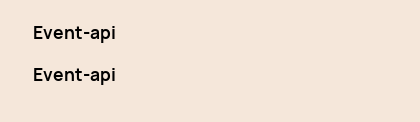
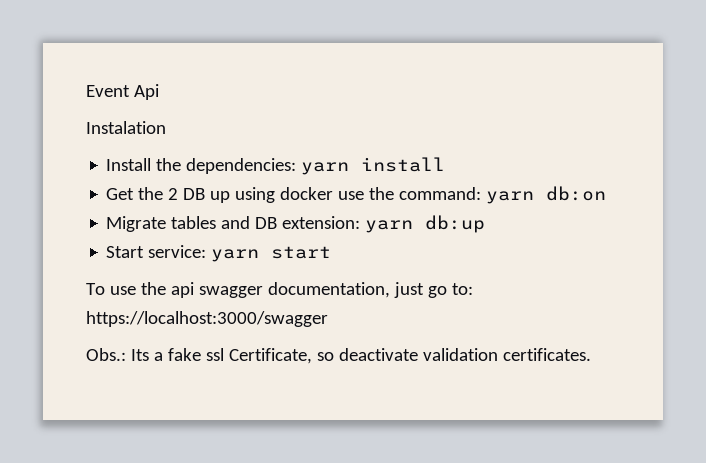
[33,26,116,43] [33,68,116,85] Event-api // Event-api -> [86,84,159,100] [86,121,166,134] [106,157,446,175] [106,186,607,204] [106,215,486,233] [106,245,332,262] [86,282,473,298] [86,311,328,327] [86,348,591,364] Event Api // Instalation // Install the dependencies: yarn install // Get the 2 DB up using docker use the command: yarn db:on // Migrate tables and DB extension: yarn db:up // Start service: yarn start // To use the api swagger documentation, just go to: https://localhost:3000/swagger // Obs.: Its a fake ssl Certificate, so deactivate validation certificates.

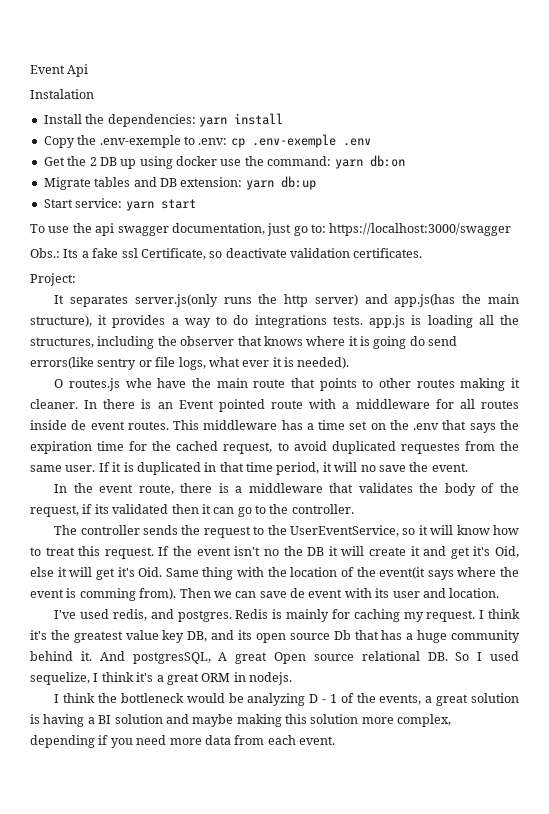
(446, 164) none -> [43,134,371,148] // Copy the .env-exemple to .env: cp .env-exemple .env
(591, 354) none -> [30,273,76,286] [54,294,519,307] [30,315,519,328] [30,336,458,349] [30,357,350,370] [54,378,521,391] [30,399,519,412] [30,420,519,433] [30,441,519,454] [30,462,468,475] [54,483,519,496] [30,504,354,517] [54,525,519,538] [30,546,519,559] [30,567,519,580] [30,588,500,601] [54,609,520,622] [30,630,520,643] [30,651,519,664] [30,672,292,685] [54,693,520,706] [30,714,452,727] [30,735,335,748] // Project: // It separates server.js(only runs the http server) and app.js(has the main structure), it provides a way to do integrations tests. app.js is loading all the structures, including the observer that knows where it is going do send errors(like sentry or file logs, what ever it is needed). // O routes.js whe have the main route that points to other routes making it cleaner. In there is an Event pointed route with a middleware for all routes inside de event routes. This middleware has a time set on the .env that says the expiration time for the cached request, to avoid duplicated requestes from the same user. If it is duplicated in that time period, it will no save the event. // In the event route, there is a middleware that validates the body of the request, if its validated then it can go to the controller. // The controller sends the request to the UserEventService, so it will know how to treat this request. If the event isn't no the DB it will create it and get it's Oid, else it will get it's Oid. Same thing with the location of the event(it says where the event is comming from). Then we can save de event with its user and location. // I've used redis, and postgres. Redis is mainly for caching my request. I think it's the greatest value key DB, and its open source Db that has a huge community behind it. And postgresSQL, A great Open source relational DB. So I used sequelize, I think it's a great ORM in nodejs. // I think the bottleneck would be analyzing D - 1 of the events, a great solution is having a BI solution and maybe making this solution more complex, depending if you need more data from each event.

